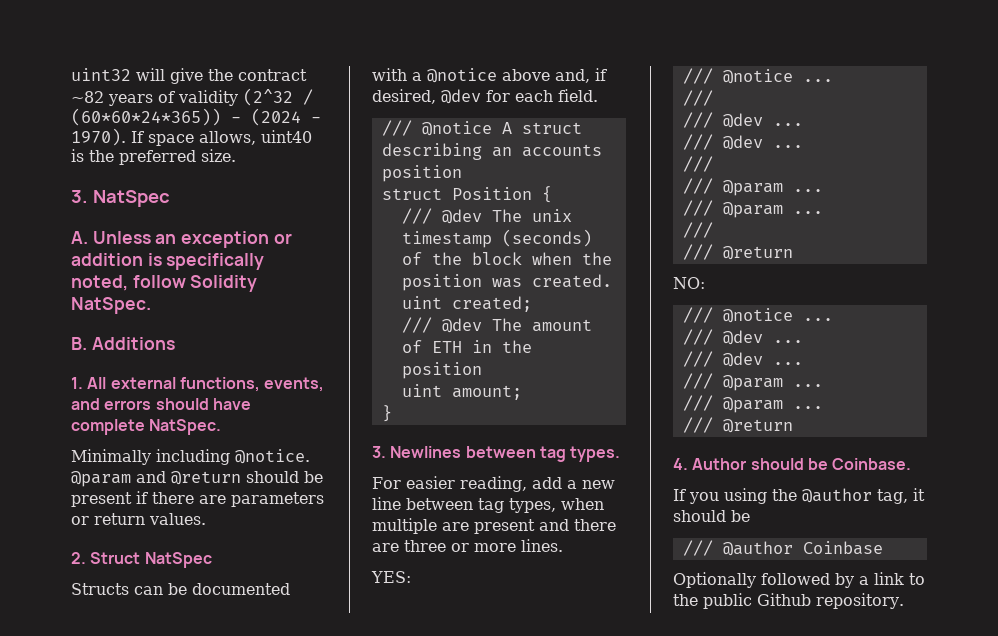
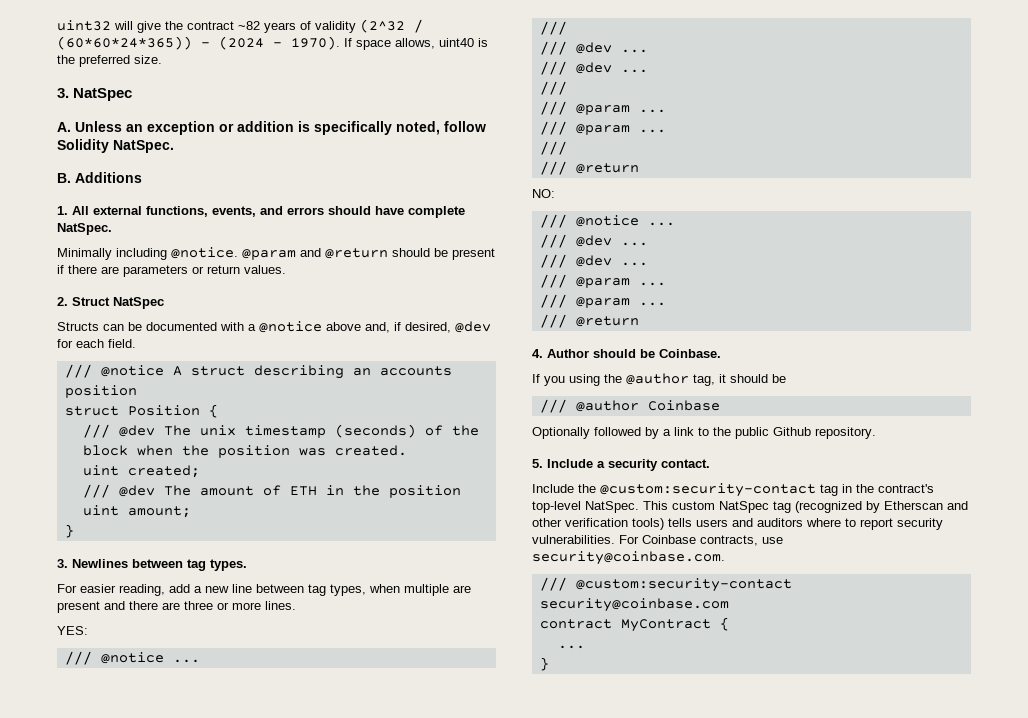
(904, 601) none -> [532,459,710,471] [532,483,934,497] [532,501,968,513] [532,518,943,530] [532,535,783,546] [532,551,725,565] [539,577,792,592] [539,598,729,612] [539,617,729,632] [557,645,585,649] [539,657,549,671] // 5. Include a security contact. // Include the @custom:security-contact tag in the contract's top-level NatSpec. This custom NatSpec tag (recognized by Etherscan and other verification tools) tells users and auditors where to report security vulnerabilities. For Coinbase contracts, use security@coinbase.com. // /// @custom:security-contact security@coinbase.com // contract MyContract { // ... // }

